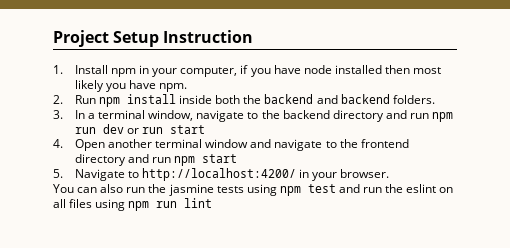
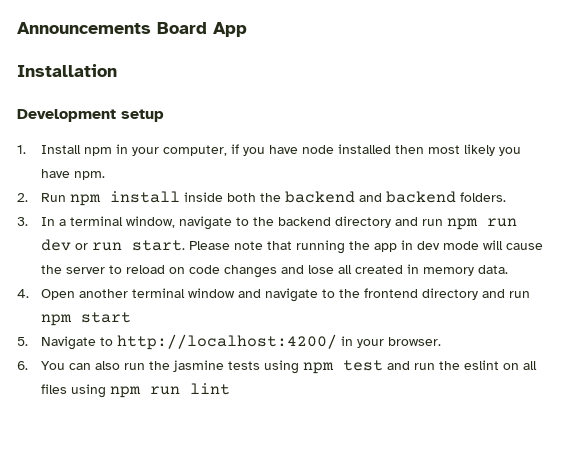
[53,30,254,47] Project Setup Instruction -> [17,22,247,37] [17,64,117,77] [17,109,164,122] Announcements Board App // Installation // Development setup
[170,125,206,134] start -> [132,240,544,254] [41,264,509,278] start. Please note that running the app in dev mode will cause the server to reload on code changes and lose all created in memory data.
(390, 173) none -> [17,361,28,370] 6.

